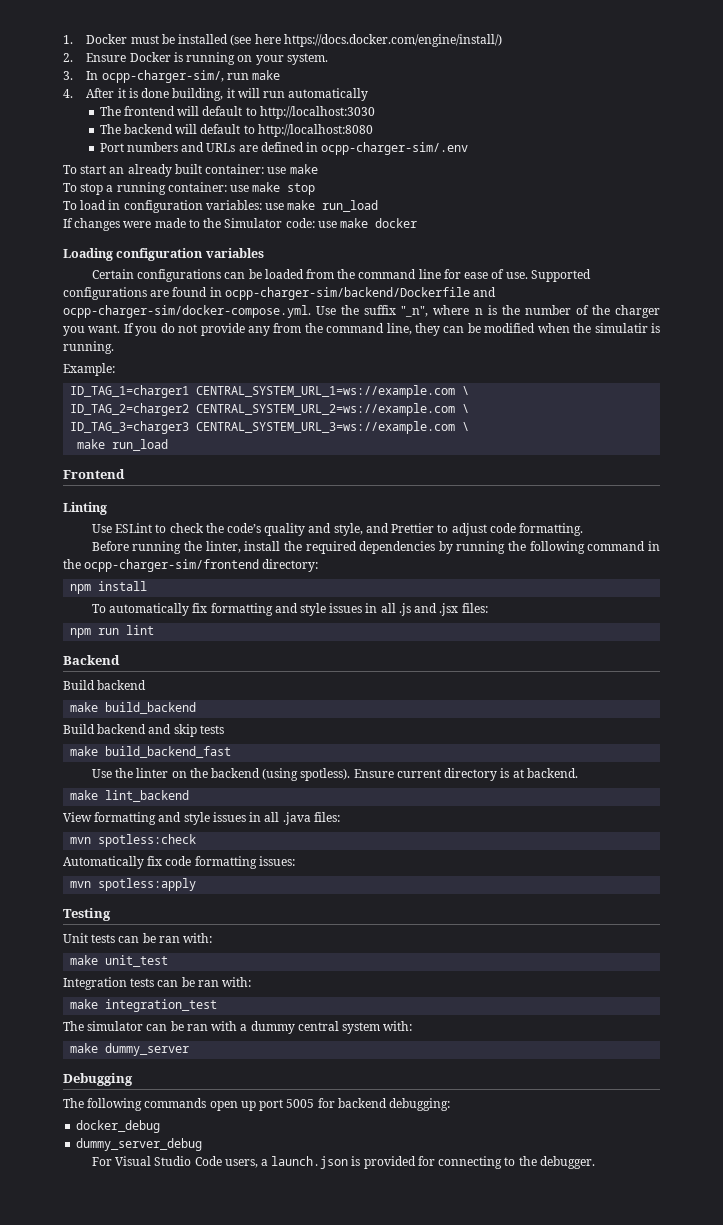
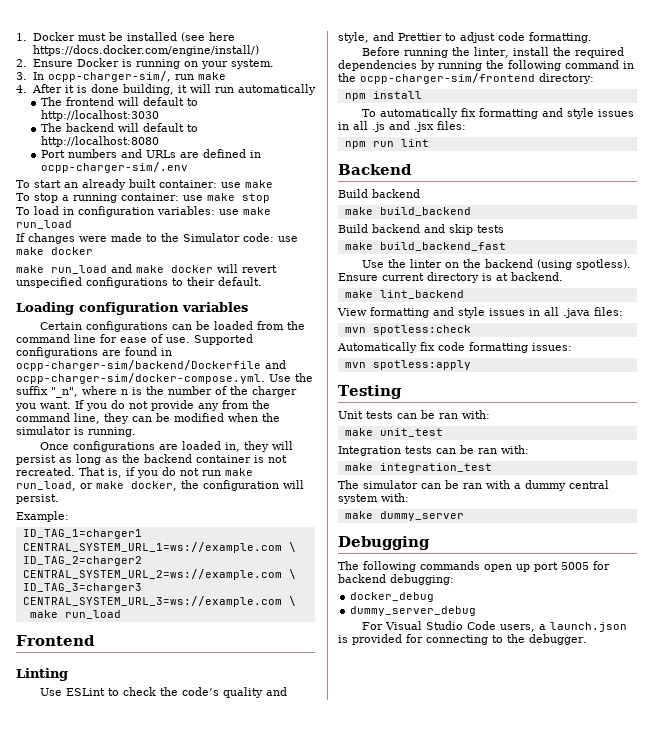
(418, 223) none -> [16,264,277,274] [16,277,262,288] // make run_load and make docker will revert unspecified configurations to their default.
[594,323,648,333] simulatir -> [16,426,71,435] simulator
(114, 347) none -> [39,441,293,452] [16,454,287,465] [16,467,253,478] [16,480,304,491] [16,494,59,504] // Once configurations are loaded in, they will persist as long as the backend container is not recreated. That is, if you do not run make run_load, or make docker, the configuration will persist.

